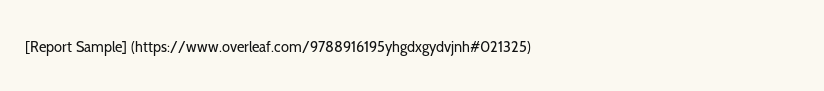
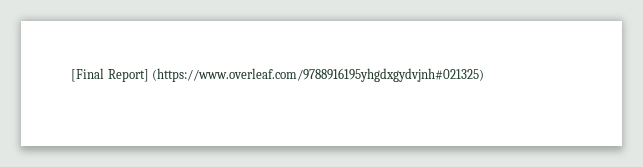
[25,41,127,56] [Report Sample] -> [71,68,149,82] [Final Report]

